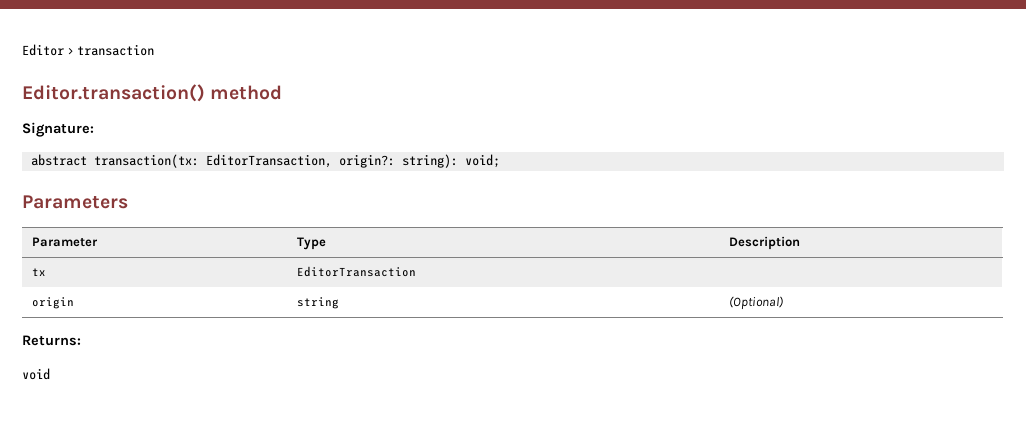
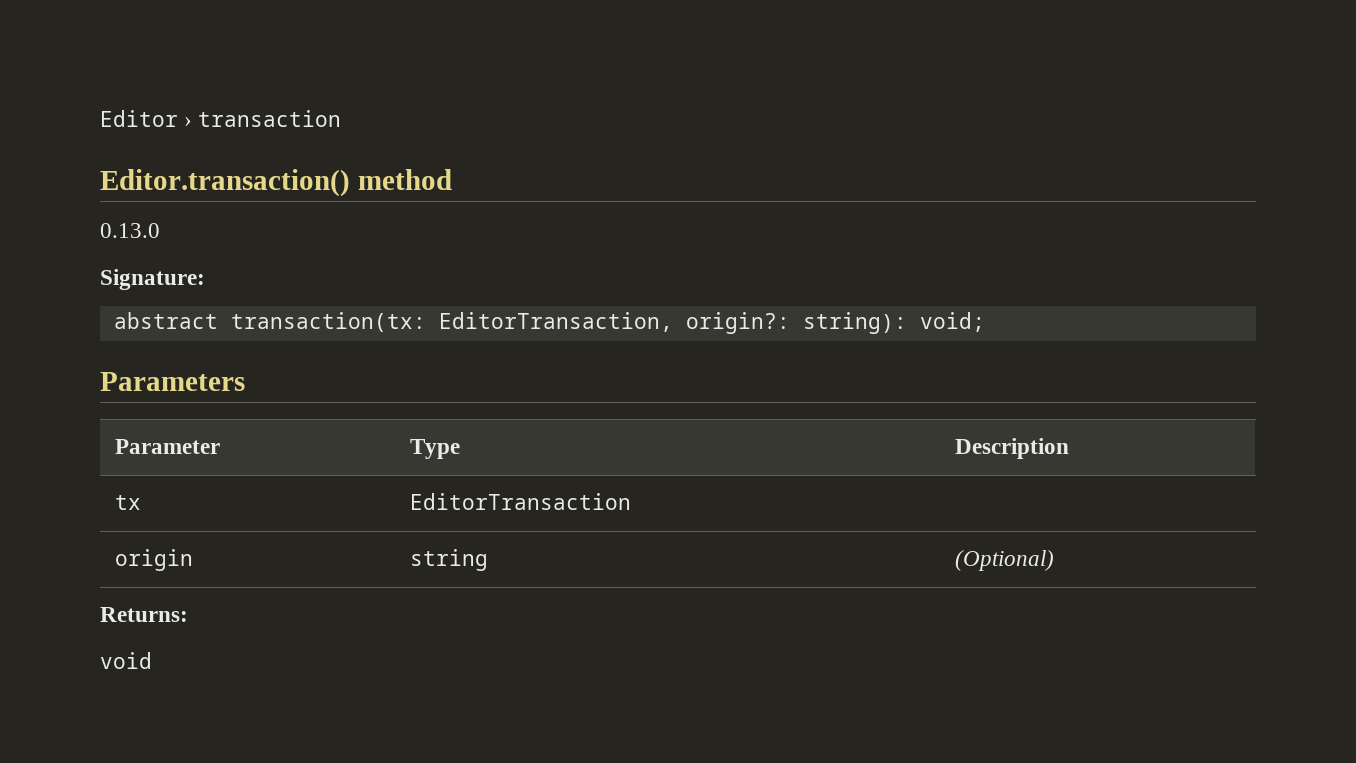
(283, 92) none -> [100,223,160,238] // 0.13.0

